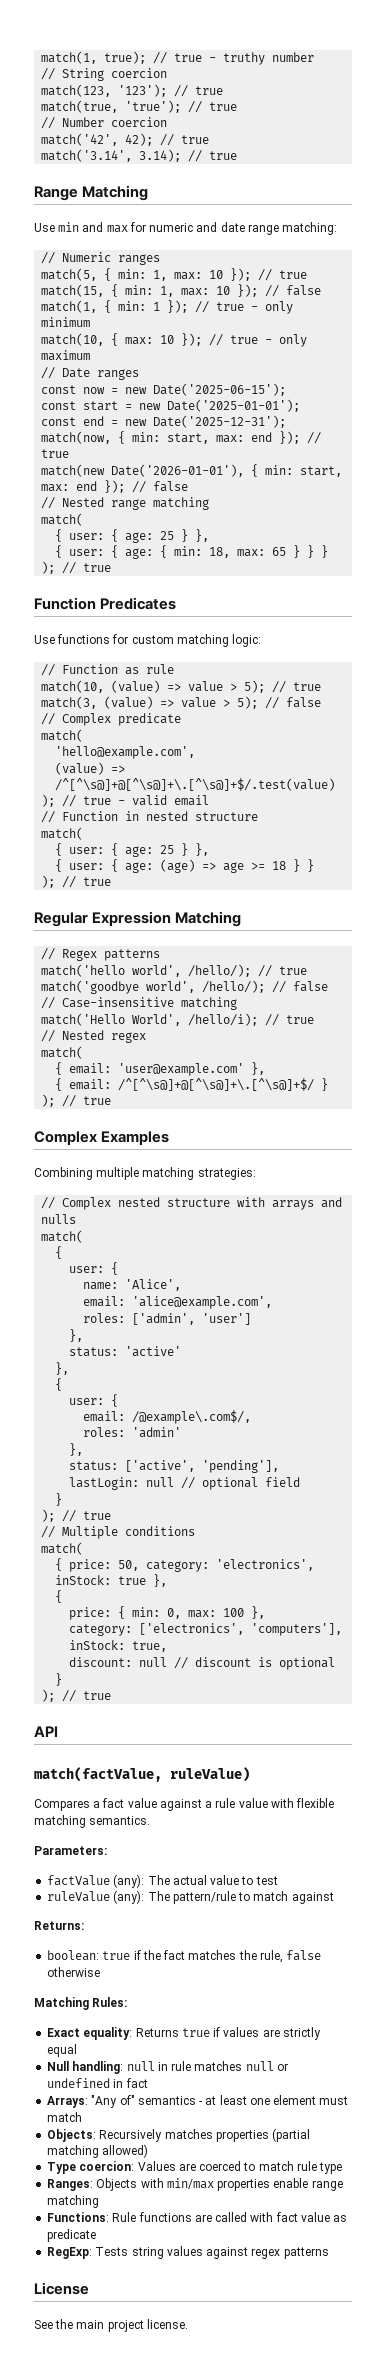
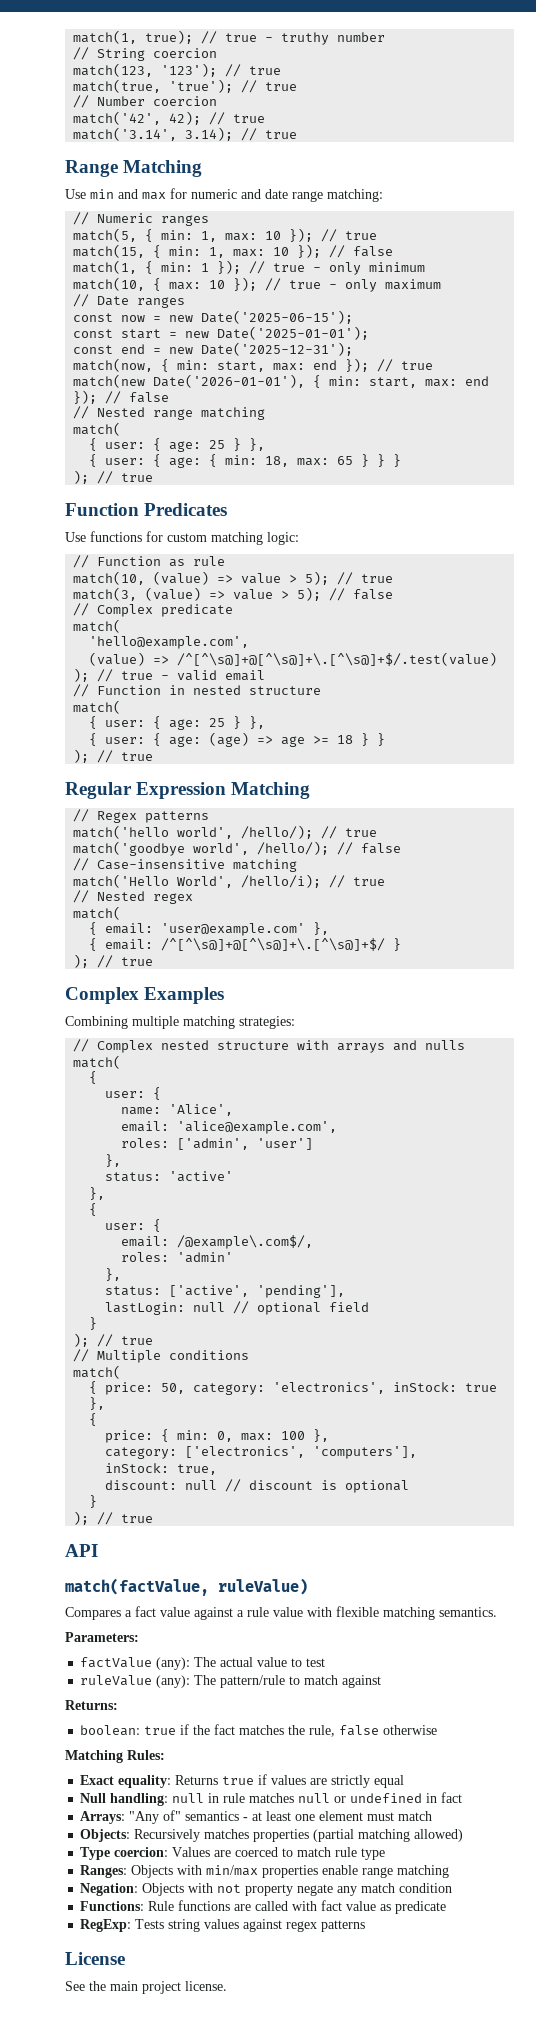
(100, 2201) none -> [80,1883,453,1896] // Negation: Objects with not property negate any match condition

